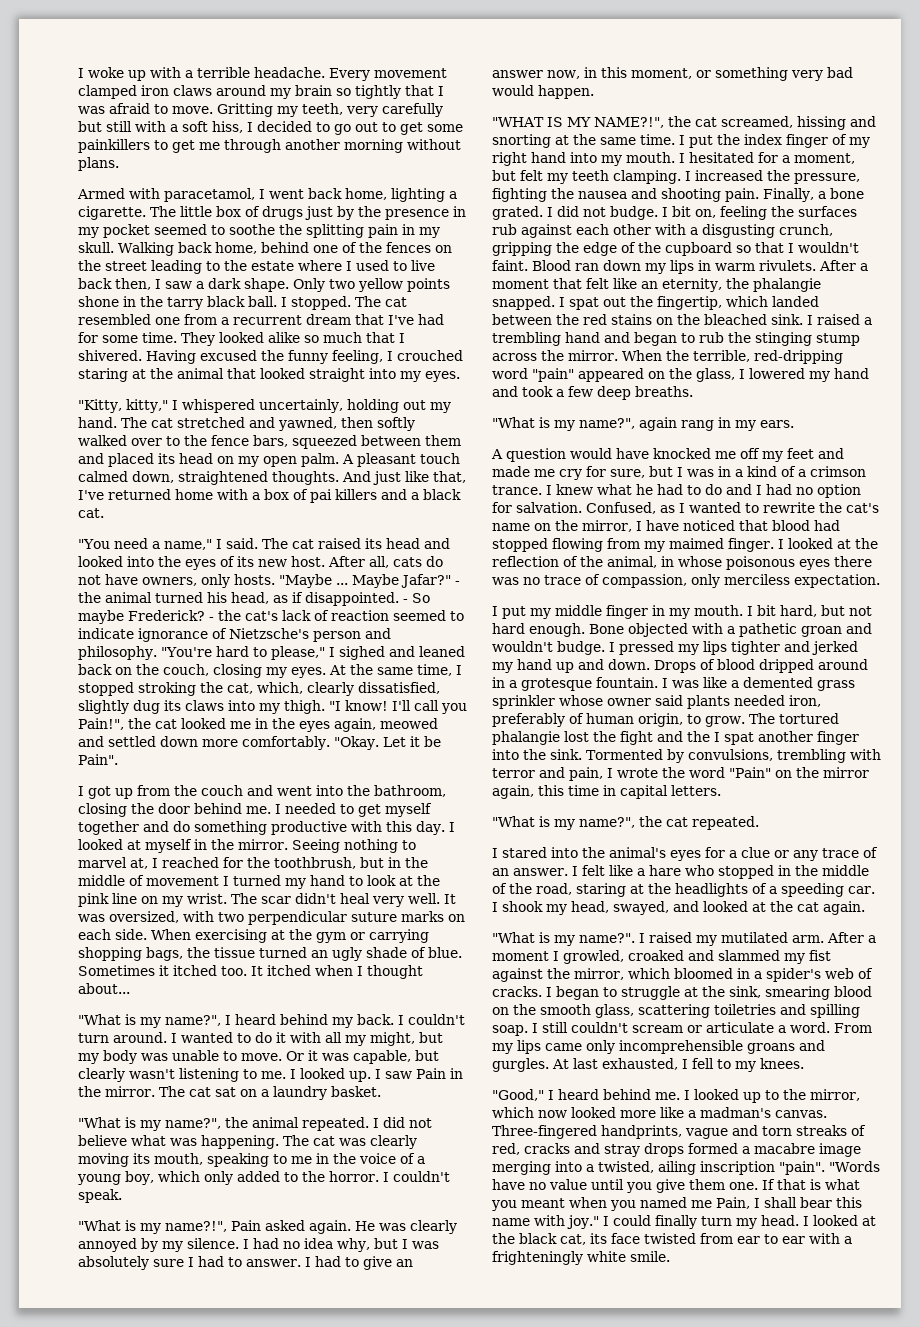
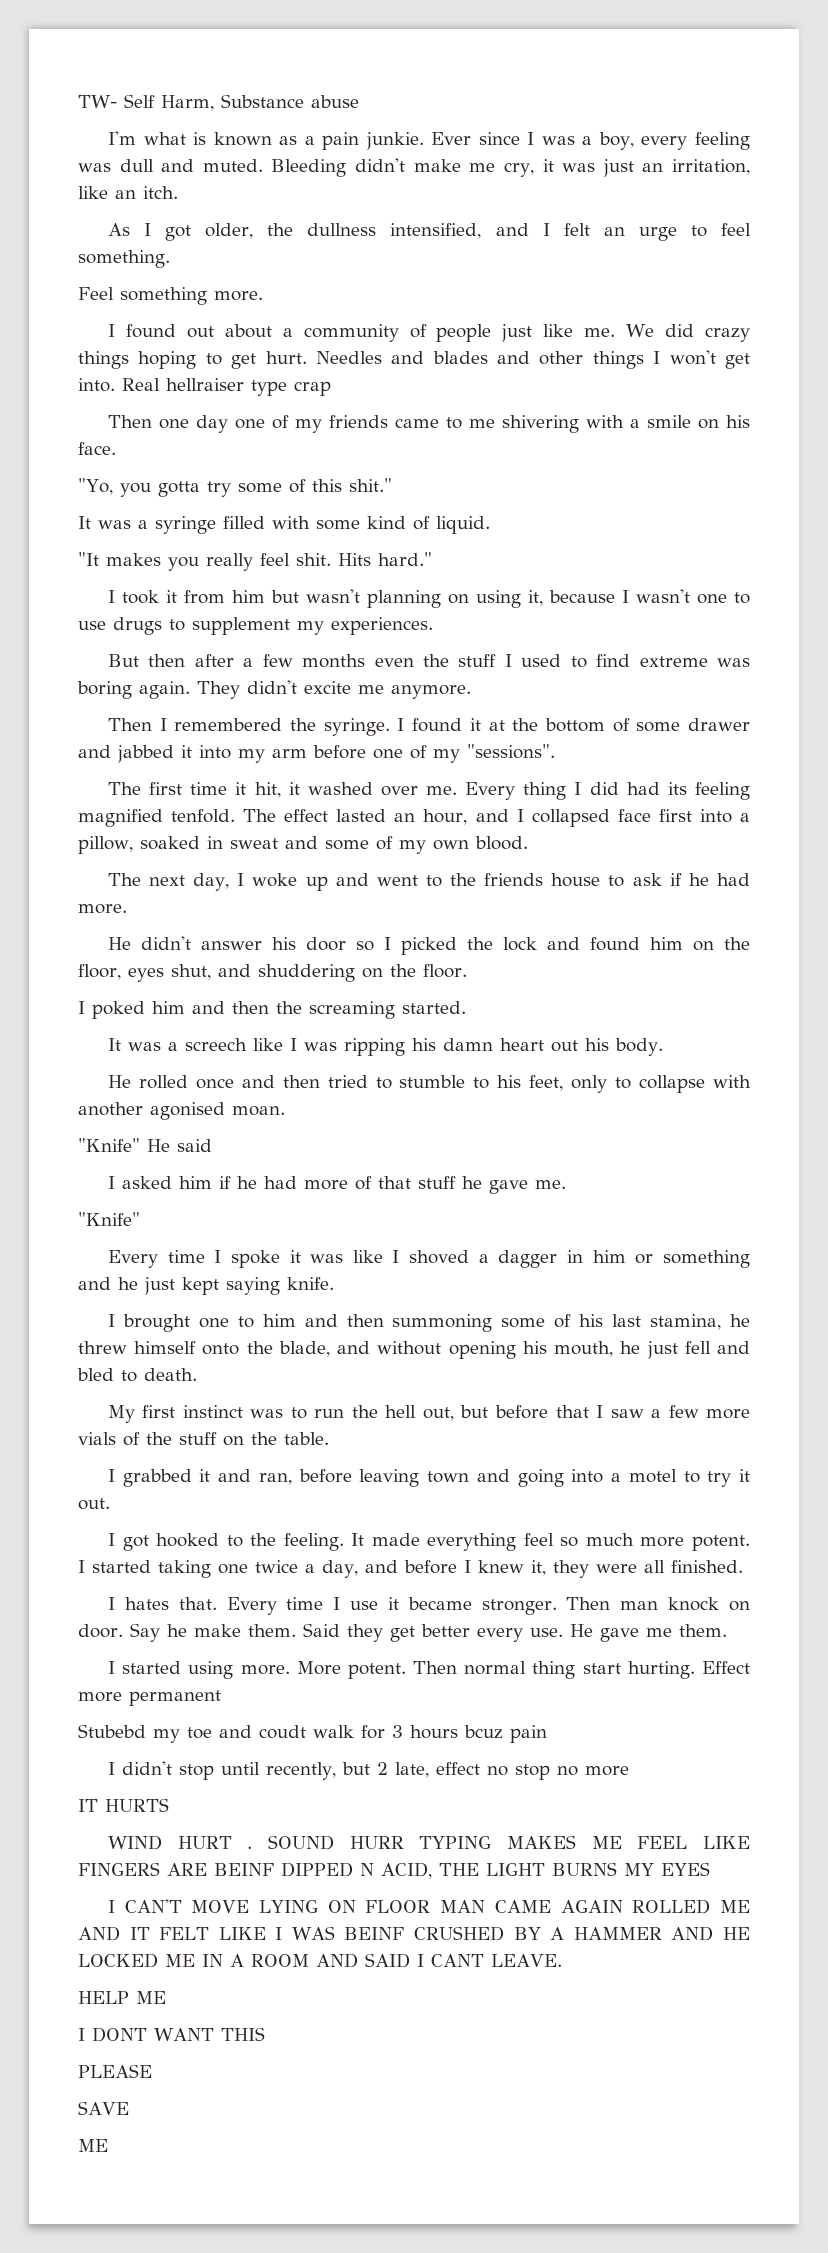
[78,67,447,81] [78,85,444,99] [78,103,443,117] [78,121,463,135] [78,139,461,153] [78,157,119,171] [77,188,457,202] [78,206,466,220] [78,224,440,238] [78,242,452,256] [78,260,435,274] [78,278,450,292] [78,296,407,310] [78,314,444,325] [78,332,405,346] [78,350,463,364] [78,368,460,382] [78,399,451,413] [78,417,415,431] [78,435,461,449] [78,453,460,467] [78,471,466,485] [78,489,461,503] [78,508,104,518] [78,538,450,550] [78,556,443,570] [78,574,460,588] [78,592,430,606] [78,610,464,624] [78,628,391,642] [78,646,465,660] [78,664,462,678] [78,682,440,696] [78,700,467,714] [78,718,438,732] [78,736,441,750] [78,754,118,765] [78,785,446,799] [78,803,432,817] [78,821,455,835] [78,839,416,853] [78,857,428,869] [78,875,440,889] [78,893,456,907] [78,911,465,925] [78,929,429,943] [78,947,462,961] [78,965,423,979] [78,983,130,994] [78,1014,465,1028] [78,1032,443,1046] [78,1050,439,1064] [78,1068,463,1082] [78,1086,381,1100] [78,1117,432,1131] [78,1135,417,1149] [78,1153,425,1167] [77,1171,450,1185] [78,1189,122,1203] [78,1220,457,1234] [78,1238,439,1252] [78,1256,413,1270] [492,67,853,81] [492,85,594,99] [492,116,876,130] [492,134,870,148] [492,152,855,166] [492,170,860,184] [492,188,864,202] [492,206,857,220] [492,224,833,238] [492,242,859,256] [492,260,868,274] [492,278,821,292] [492,296,819,310] [492,314,872,325] [492,332,860,346] [492,350,843,364] [492,368,869,382] [492,386,693,400] [492,417,794,431] [491,448,844,462] [492,466,866,480] [492,484,861,498] [492,502,879,514] [492,520,840,532] [492,538,878,552] [492,556,872,570] [492,574,880,588] [492,605,872,619] [492,623,872,637] [492,641,858,655] [492,659,868,673] [492,677,855,691] [492,695,821,709] [492,713,839,727] [492,731,859,745] [492,749,881,763] [492,767,869,781] [492,785,721,799] [492,816,759,830] [492,847,878,861] [492,865,869,879] [492,883,875,897] [492,901,865,915] [492,932,876,946] [492,950,831,964] [492,968,873,982] [492,986,872,1000] [492,1004,860,1018] [492,1022,872,1036] [492,1040,825,1054] [492,1058,804,1072] [492,1089,860,1103] [492,1107,827,1118] [492,1125,866,1139] [492,1143,861,1157] [492,1161,880,1175] [492,1179,860,1193] [491,1197,862,1211] [492,1215,876,1229] [492,1233,852,1245] [492,1251,670,1265] I woke up with a terrible headache. Every movement clamped iron claws around my brain so tightly that I was afraid to move. Gritting my teeth, very carefully but still with a soft hiss, I decided to go out to get some painkillers to get me through another morning without plans. // Armed with paracetamol, I went back home, lighting a cigarette. The little box of drugs just by the presence in my pocket seemed to soothe the splitting pain in my skull. Walking back home, behind one of the fences on the street leading to the estate where I used to live back then, I saw a dark shape. Only two yellow points shone in the tarry black ball. I stopped. The cat resembled one from a recurrent dream that I've had for some time. They looked alike so much that I shivered. Having excused the funny feeling, I crouched staring at the animal that looked straight into my eyes. // "Kitty, kitty," I whispered uncertainly, holding out my hand. The cat stretched and yawned, then softly walked over to the fence bars, squeezed between them and placed its head on my open palm. A pleasant touch calmed down, straightened thoughts. And just like that, I've returned home with a box of pai killers and a black cat. // "You need a name," I said. The cat raised its head and looked into the eyes of its new host. After all, cats do not have owners, only hosts. "Maybe ... Maybe Jafar?" - the animal turned his head, as if disappointed. - So maybe Frederick? - the cat's lack of reaction seemed to indicate ignorance of Nietzsche's person and philosophy. "You're hard to please," I sighed and leaned back on the couch, closing my eyes. At the same time, I stopped stroking the cat, which, clearly dissatisfied, slightly dug its claws into my thigh. "I know! I'll call you Pain!", the cat looked me in the eyes again, meowed and settled down more comfortably. "Okay. Let it be Pain". // I got up from the couch and went into the bathroom, closing the door behind me. I needed to get myself together and do something productive with this day. I looked at myself in the mirror. Seeing nothing to marvel at, I reached for the toothbrush, but in the middle of movement I turned my hand to look at the pink line on my wrist. The scar didn't heal very well. It was oversized, with two perpendicular suture marks on each side. When exercising at the gym or carrying shopping bags, the tissue turned an ugly shade of blue. Sometimes it itched too. It itched when I thought about... // "What is my name?", I heard behind my back. I couldn't turn around. I wanted to do it with all my might, but my body was unable to move. Or it was capable, but clearly wasn't listening to me. I looked up. I saw Pain in the mirror. The cat sat on a laundry basket. // "What is my name?", the animal repeated. I did not believe what was happening. The cat was clearly moving its mouth, speaking to me in the voice of a young boy, which only added to the horror. I couldn't speak. // "What is my name?!", Pain asked again. He was clearly annoyed by my silence. I had no idea why, but I was absolutely sure I had to answer. I had to give an answer now, in this moment, or something very bad would happen. // "WHAT IS MY NAME?!", the cat screamed, hissing and snorting at the same time. I put the index finger of my right hand into my mouth. I hesitated for a moment, but felt my teeth clamping. I increased the pressure, fighting the nausea and shooting pain. Finally, a bone grated. I did not budge. I bit on, feeling the surfaces rub against each other with a disgusting crunch, gripping the edge of the cupboard so that I wouldn't faint. Blood ran down my lips in warm rivulets. After a moment that felt like an eternity, the phalangie snapped. I spat out the fingertip, which landed between the red stains on the bleached sink. I raised a trembling hand and began to rub the stinging stump across the mirror. When the terrible, red-dripping word "pain" appeared on the glass, I lowered my hand and took a few deep breaths. // "What is my name?", again rang in my ears. // A question would have knocked me off my feet and made me cry for sure, but I was in a kind of a crimson trance. I knew what he had to do and I had no option for salvation. Confused, as I wanted to rewrite the cat's name on the mirror, I have noticed that blood had stopped flowing from my maimed finger. I looked at the reflection of the animal, in whose poisonous eyes there was no trace of compassion, only merciless expectation. // I put my middle finger in my mouth. I bit hard, but not hard enough. Bone objected with a pathetic groan and wouldn't budge. I pressed my lips tighter and jerked my hand up and down. Drops of blood dripped around in a grotesque fountain. I was like a demented grass sprinkler whose owner said plants needed iron, preferably of human origin, to grow. The tortured phalangie lost the fight and the I spat another finger into the sink. Tormented by convulsions, trembling with terror and pain, I wrote the word "Pain" on the mirror again, this time in capital letters. // "What is my name?", the cat repeated. // I stared into the animal's eyes for a clue or any trace of an answer. I felt like a hare who stopped in the middle of the road, staring at the headlights of a speeding car. I shook my head, swayed, and looked at the cat again. // "What is my name?". I raised my mutilated arm. After a moment I growled, croaked and slammed my fist against the mirror, which bloomed in a spider's web of cracks. I began to struggle at the sink, smearing blood on the smooth glass, scattering toiletries and spilling soap. I still couldn't scream or articulate a word. From my lips came only incomprehensible groans and gurgles. At last exhausted, I fell to my knees. // "Good," I heard behind me. I looked up to the mirror, which now looked more like a madman's canvas. Three-fingered handprints, vague and torn streaks of red, cracks and stray drops formed a macabre image merging into a twisted, ailing inscription "pain". "Words have no value until you give them one. If that is what you meant when you named me Pain, I shall bear this name with joy." I could finally turn my head. I looked at the black cat, its face twisted from ear to ear with a frighteningly white smile. -> [78,94,359,111] [107,131,751,150] [78,158,750,177] [78,186,178,199] [107,223,751,241] [78,250,170,268] [78,287,263,305] [107,324,750,342] [78,350,750,369] [78,378,331,396] [107,415,750,433] [78,442,116,455] [78,478,392,497] [78,516,490,534] [78,552,432,571] [107,589,750,608] [78,617,433,635] [107,654,751,668] [77,680,471,699] [107,718,750,736] [78,744,555,763] [107,782,751,800] [78,809,750,827] [78,836,528,854] [107,873,751,891] [78,904,127,914] [107,936,750,955] [78,964,467,982] [78,1001,466,1019] [107,1038,663,1056] [107,1075,752,1093] [78,1102,285,1120] [78,1138,212,1152] [107,1176,566,1194] [78,1212,140,1226] [107,1250,751,1268] [78,1277,334,1295] [107,1314,751,1332] [78,1341,751,1359] [77,1368,197,1382] [107,1405,751,1423] [78,1432,329,1446] [107,1469,751,1487] [78,1498,110,1510] [107,1533,750,1551] [78,1560,743,1578] [107,1597,751,1615] [78,1623,727,1642] [107,1661,751,1679] [78,1690,221,1706] [78,1724,547,1743] [107,1761,629,1780] [78,1798,169,1812] [107,1835,751,1850] [78,1862,710,1879] [107,1899,750,1914] [78,1926,750,1941] [78,1953,562,1968] [78,1991,166,2004] [78,2027,265,2042] [78,2064,152,2078] [78,2101,129,2115] [78,2139,108,2152] TW- Self Harm, Substance abuse // I'm what is known as a pain junkie. Ever since I was a boy, every feeling was dull and muted. Bleeding didn't make me cry, it was just an irritation, like an itch. // As I got older, the dullness intensified, and I felt an urge to feel something. // Feel something more. // I found out about a community of people just like me. We did crazy things hoping to get hurt. Needles and blades and other things I won't get into. Real hellraiser type crap // Then one day one of my friends came to me shivering with a smile on his face. // "Yo, you gotta try some of this shit." // It was a syringe filled with some kind of liquid. // "It makes you really feel shit. Hits hard." // I took it from him but wasn't planning on using it, because I wasn't one to use drugs to supplement my experiences. // But then after a few months even the stuff I used to find extreme was boring again. They didn't excite me anymore. // Then I remembered the syringe. I found it at the bottom of some drawer and jabbed it into my arm before one of my "sessions". // The first time it hit, it washed over me. Every thing I did had its feeling magnified tenfold. The effect lasted an hour, and I collapsed face first into a pillow, soaked in sweat and some of my own blood. // The next day, I woke up and went to the friends house to ask if he had more. // He didn't answer his door so I picked the lock and found him on the floor, eyes shut, and shuddering on the floor. // I poked him and then the screaming started. // It was a screech like I was ripping his damn heart out his body. // He rolled once and then tried to stumble to his feet, only to collapse with another agonised moan. // "Knife" He said // I asked him if he had more of that stuff he gave me. // "Knife" // Every time I spoke it was like I shoved a dagger in him or something and he just kept saying knife. // I brought one to him and then summoning some of his last stamina, he threw himself onto the blade, and without opening his mouth, he just fell and bled to death. // My first instinct was to run the hell out, but before that I saw a few more vials of the stuff on the table. // I grabbed it and ran, before leaving town and going into a motel to try it out. // I got hooked to the feeling. It made everything feel so much more potent. I started taking one twice a day, and before I knew it, they were all finished. // I hates that. Every time I use it became stronger. Then man knock on door. Say he make them. Said they get better every use. He gave me them. // I started using more. More potent. Then normal thing start hurting. Effect more permanent // Stubebd my toe and coudt walk for 3 hours bcuz pain // I didn't stop until recently, but 2 late, effect no stop no more // IT HURTS // WIND HURT . SOUND HURR TYPING MAKES ME FEEL LIKE FINGERS ARE BEINF DIPPED N ACID, THE LIGHT BURNS MY EYES // I CAN'T MOVE LYING ON FLOOR MAN CAME AGAIN ROLLED ME AND IT FELT LIKE I WAS BEINF CRUSHED BY A HAMMER AND HE LOCKED ME IN A ROOM AND SAID I CANT LEAVE. // HELP ME // I DONT WANT THIS // PLEASE // SAVE // ME

